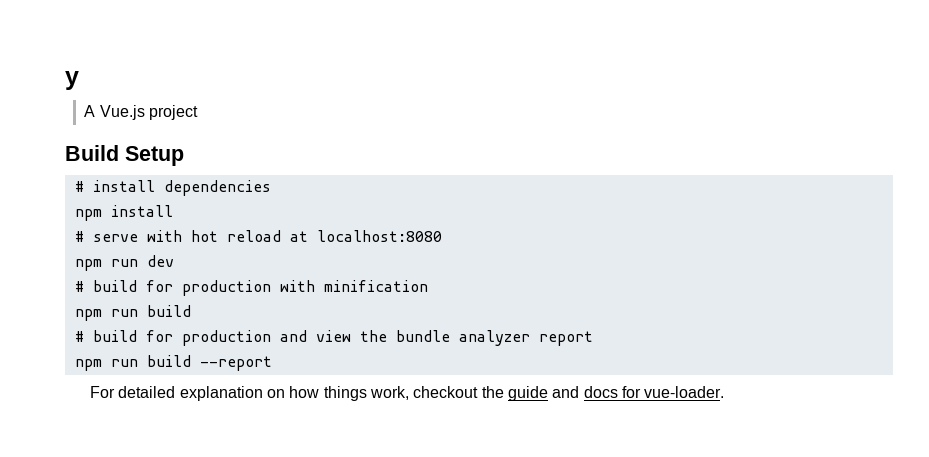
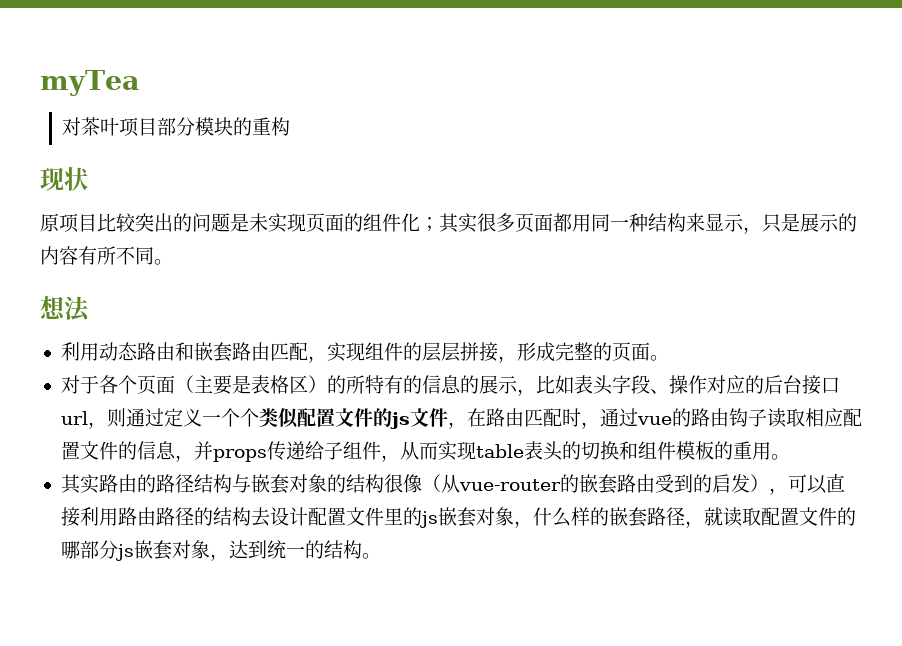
[65,71,79,90] [84,105,198,120] [65,145,184,166] [74,180,271,196] [74,205,173,221] [74,230,442,242] [74,255,174,271] [74,280,428,296] [74,305,191,321] [74,330,593,346] [74,355,272,371] [90,386,725,401] y // A Vue.js project // Build Setup // # install dependencies // npm install // # serve with hot reload at localhost:8080 // npm run dev // # build for production with minification // npm run build // # build for production and view the bundle analyzer report // npm run build --report // For detailed explanation on how things work, checkout the guide and docs for vue-loader. -> [40,70,140,96] [62,117,291,137] [40,167,89,191] [40,213,857,234] [40,246,173,265] [40,296,90,322] [60,342,669,363] [60,375,840,396] [60,408,862,429] [60,441,790,462] [60,474,845,495] [60,507,856,528] [60,540,381,561] myTea // 对茶叶项目部分模块的重构 // 现状 // 原项目比较突出的问题是未实现页面的组件化；其实很多页面都用同一种结构来显示，只是展示的内容有所不同。 // 想法 // 利用动态路由和嵌套路由匹配，实现组件的层层拼接，形成完整的页面。 // 对于各个页面（主要是表格区）的所特有的信息的展示，比如表头字段、操作对应的后台接口url，则通过定义一个个类似配置文件的js文件，在路由匹配时，通过vue的路由钩子读取相应配置文件的信息，并props传递给子组件，从而实现table表头的切换和组件模板的重用。 // 其实路由的路径结构与嵌套对象的结构很像（从vue-router的嵌套路由受到的启发），可以直接利用路由路径的结构去设计配置文件里的js嵌套对象，什么样的嵌套路径，就读取配置文件的哪部分js嵌套对象，达到统一的结构。

